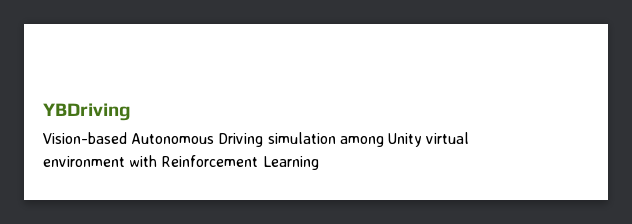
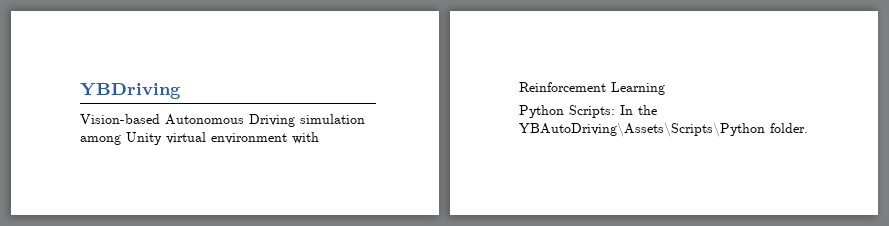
(319, 163) none -> [519,105,657,118] [519,122,808,137] // Python Scripts: In the YBAutoDriving\Assets\Scripts\Python folder.

